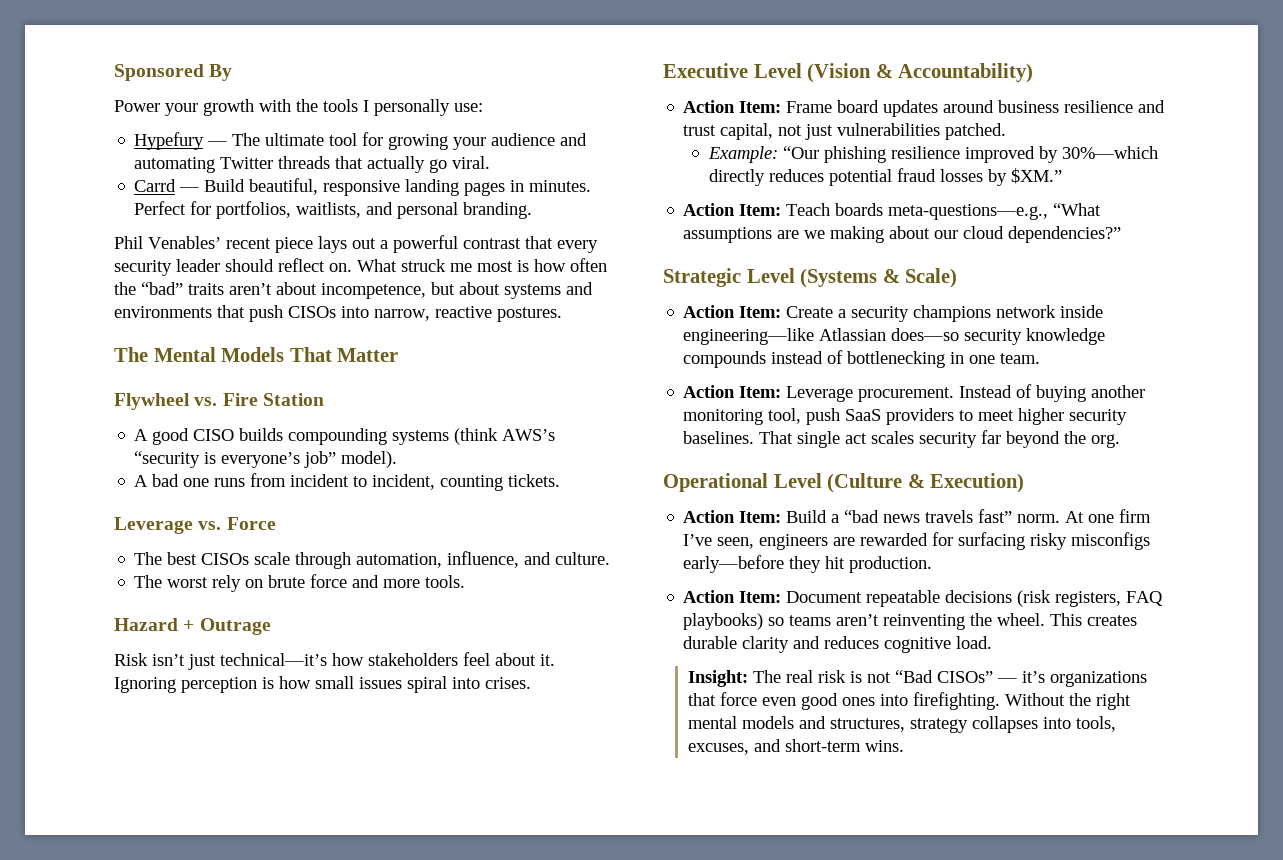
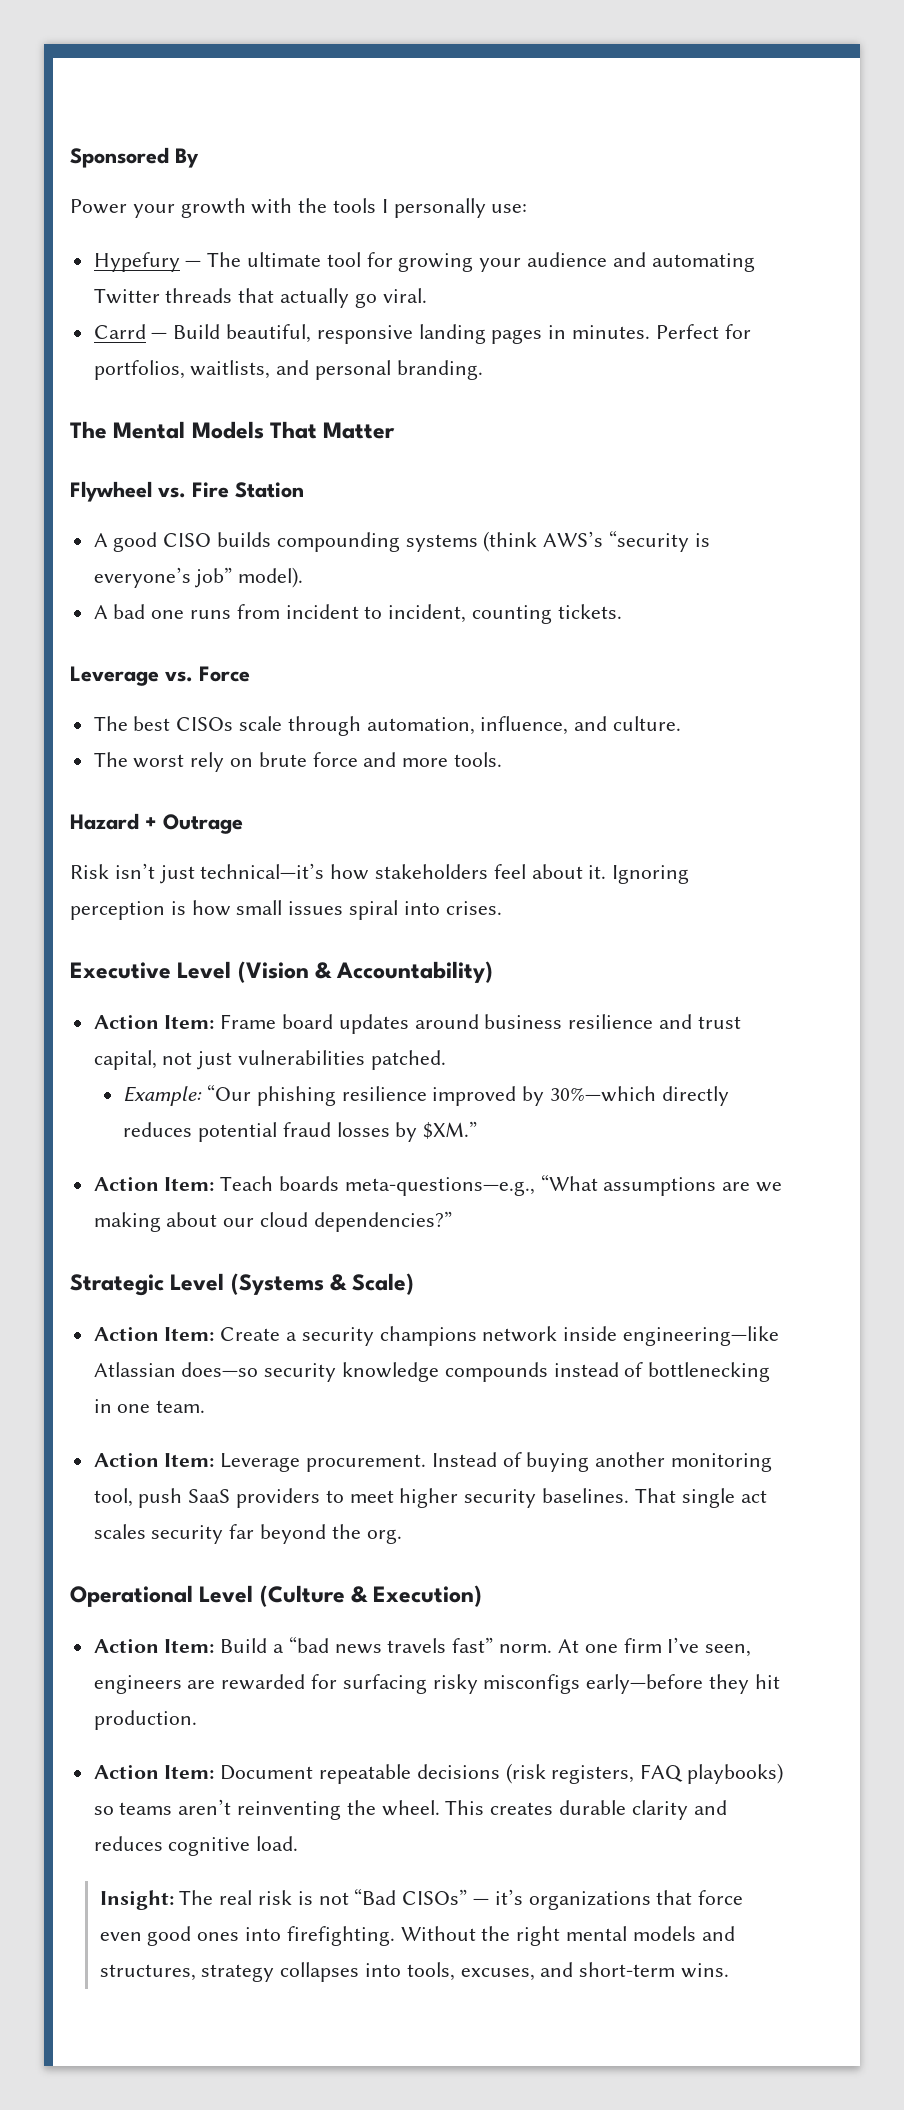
[114,235,598,253] [114,258,607,276] [114,282,593,299] [114,305,562,322] // Phil Venables’ recent piece lays out a powerful contrast that every security leader should reflect on. What struck me most is how often the “bad” traits aren’t about incompetence, but about systems and environments that push CISOs into narrow, reactive postures. -> (483, 370) none

